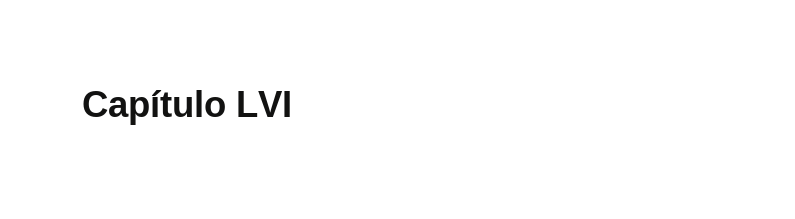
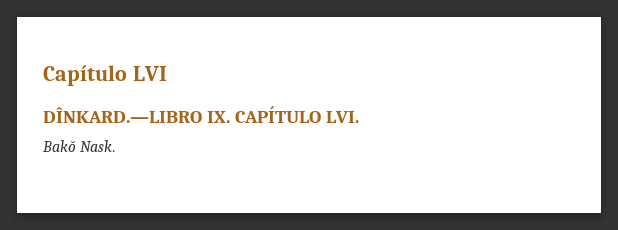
(292, 104) none -> [43,106,359,123] [42,140,116,152] // DÎNKARD.—LIBRO IX. CAPÍTULO LVI. // Bakŏ Nask.

